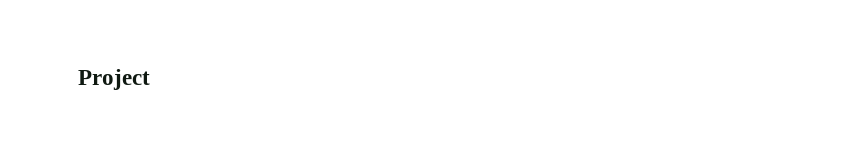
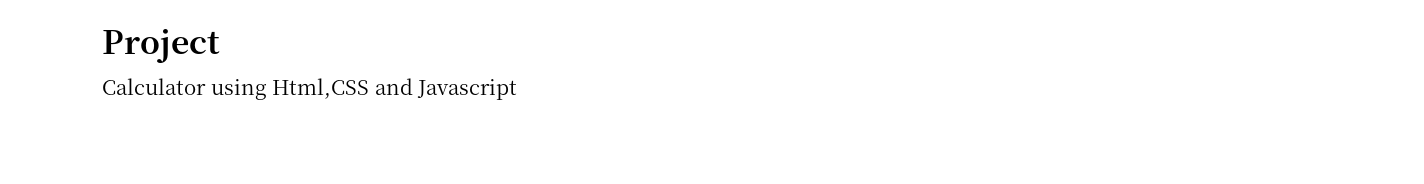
(150, 79) none -> [102,78,518,100] // Calculator using Html,CSS and Javascript

